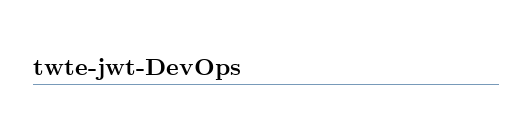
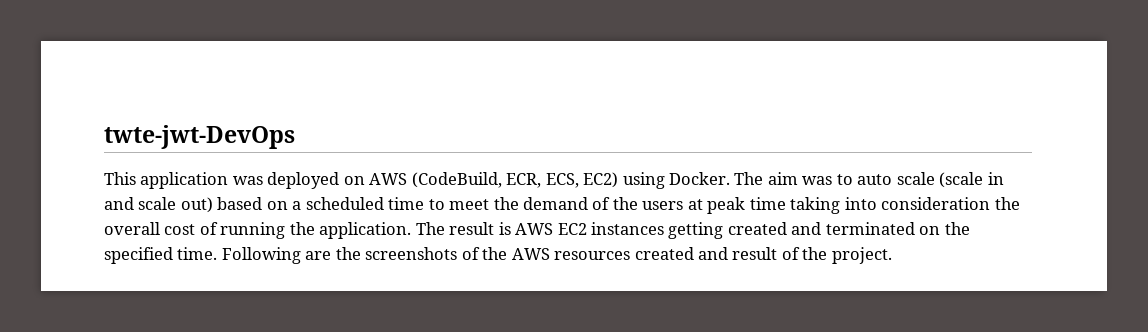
(241, 69) none -> [104,172,1004,189] [104,197,1020,214] [104,222,970,239] [104,247,892,264] // This application was deployed on AWS (CodeBuild, ECR, ECS, EC2) using Docker. The aim was to auto scale (scale in and scale out) based on a scheduled time to meet the demand of the users at peak time taking into consideration the overall cost of running the application. The result is AWS EC2 instances getting created and terminated on the specified time. Following are the screenshots of the AWS resources created and result of the project.

